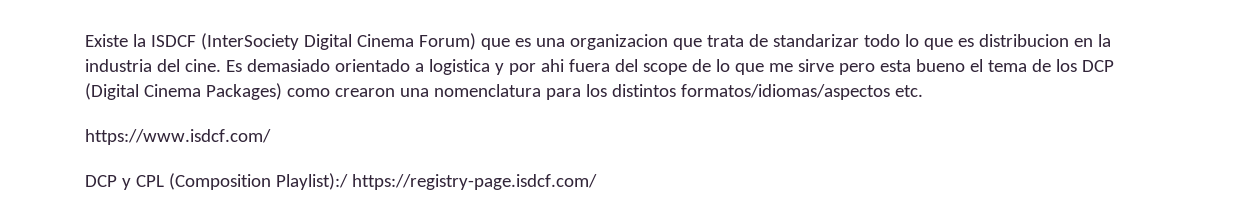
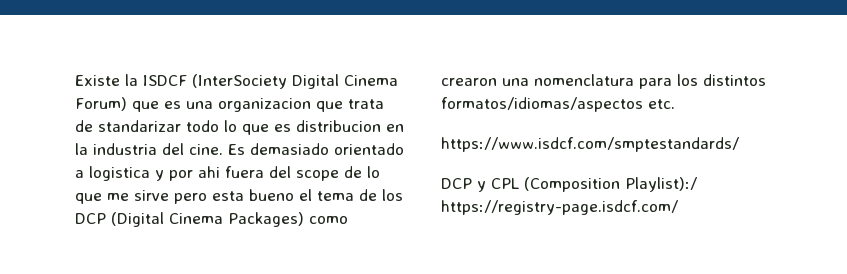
[85,129,271,145] https://www.isdcf.com/ -> [441,137,739,152] https://www.isdcf.com/smptestandards/

